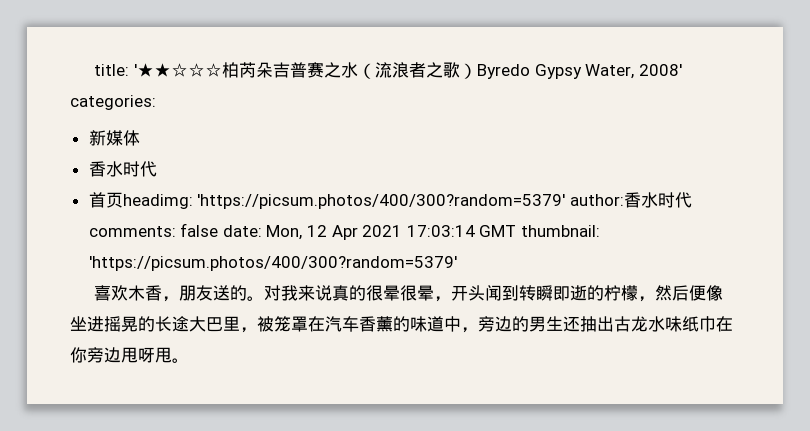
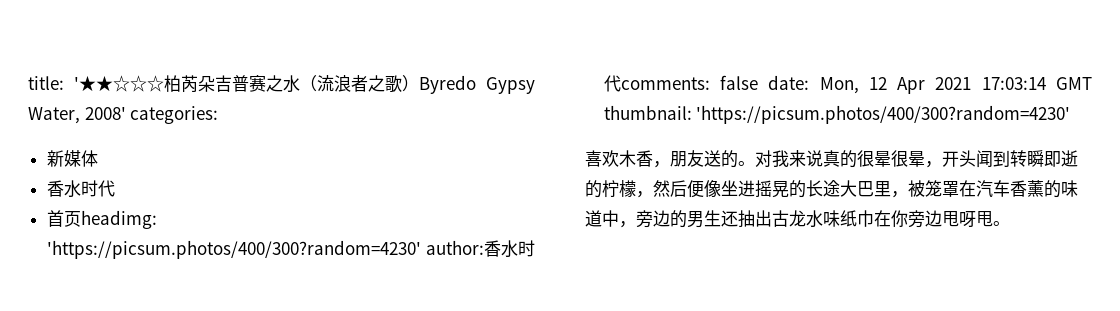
[197,194,566,209] 'https://picsum.photos/400/300?random=5379' -> [46,240,421,259] 'https://picsum.photos/400/300?random=4230'
[88,256,457,271] 'https://picsum.photos/400/300?random=5379' -> [696,105,1071,124] 'https://picsum.photos/400/300?random=4230'

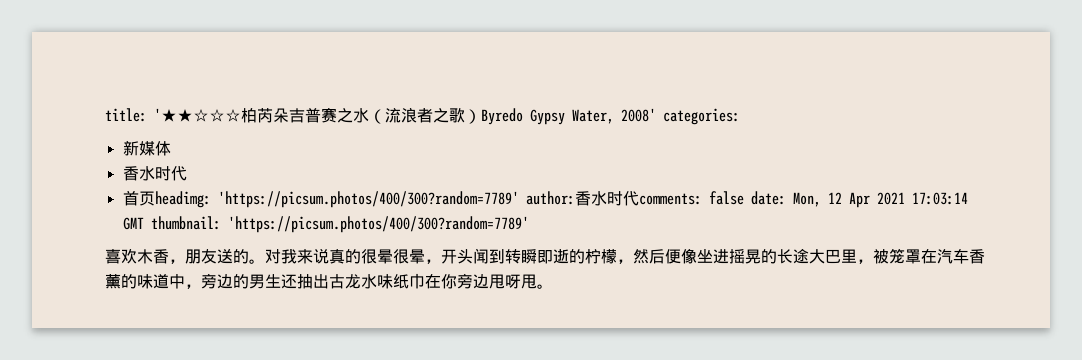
[46,240,421,259] 'https://picsum.photos/400/300?random=4230' -> [217,191,519,208] 'https://picsum.photos/400/300?random=7789'
[696,105,1071,124] 'https://picsum.photos/400/300?random=4230' -> [227,216,529,233] 'https://picsum.photos/400/300?random=7789'

